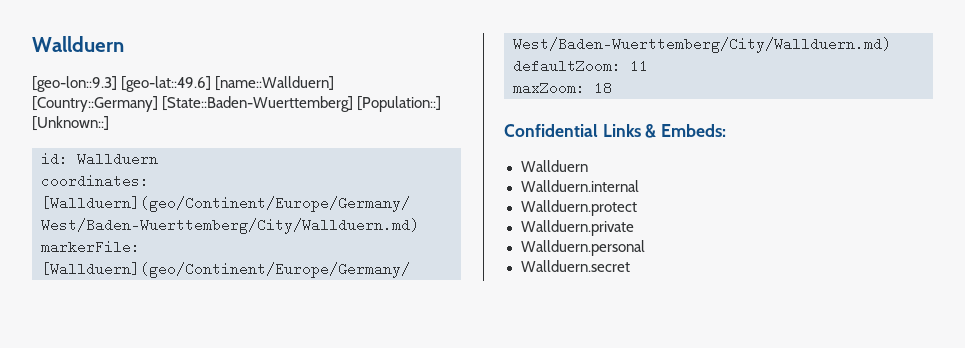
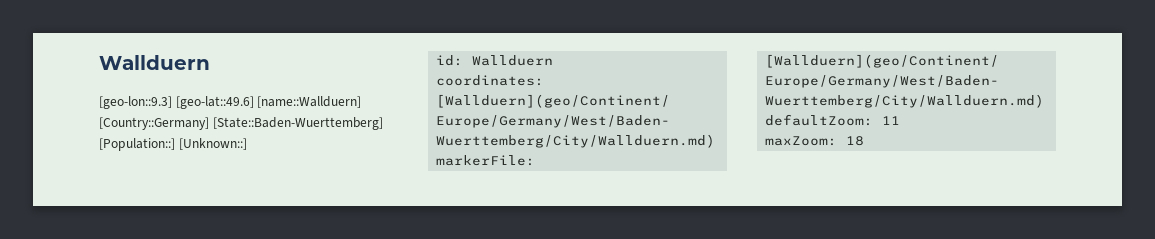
[504,124,727,138] [520,160,588,172] [520,180,639,192] [520,200,637,216] [520,220,634,236] [520,240,645,256] [520,260,630,272] // Confidential Links & Embeds: // Wallduern // Wallduern.internal // Wallduern.protect // Wallduern.private // Wallduern.personal // Wallduern.secret -> (865, 141) none

